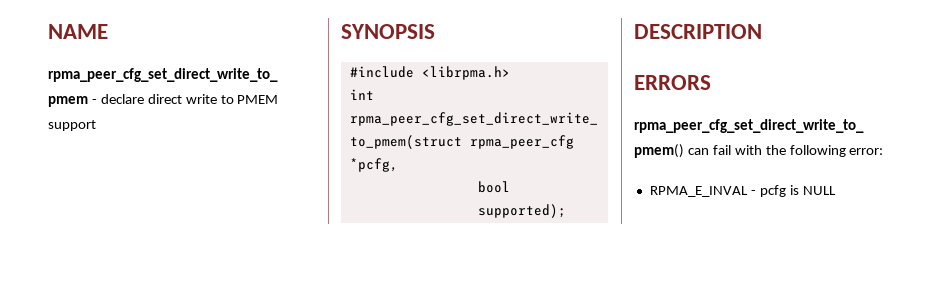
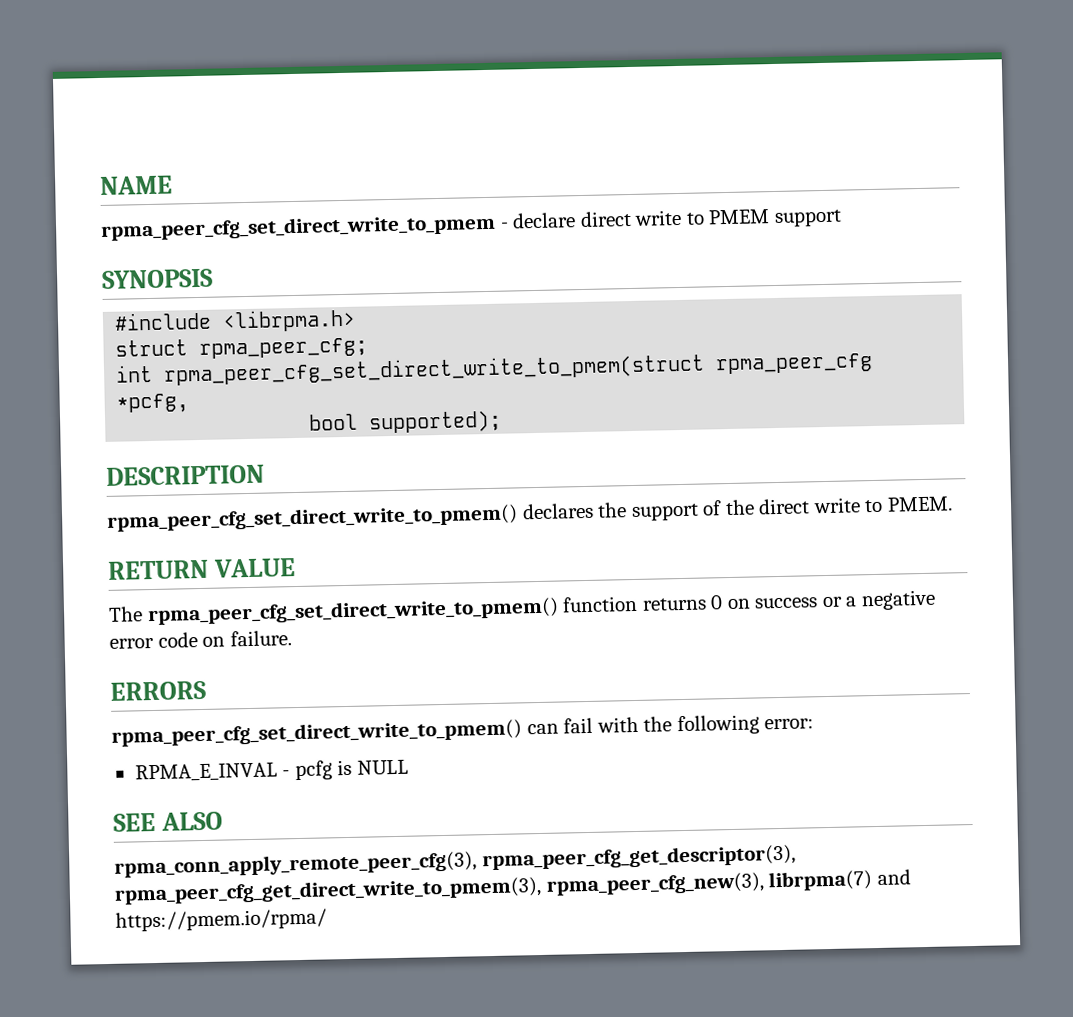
(510, 73) none -> [115,337,369,359] // struct rpma_peer_cfg;
(762, 31) none -> [106,496,953,532] [108,558,297,580] [108,589,936,626] [109,630,292,649] // rpma_peer_cfg_set_direct_write_to_pmem() declares the support of the direct write to PMEM. // RETURN VALUE // The rpma_peer_cfg_set_direct_write_to_pmem() function returns 0 on success or a negative error code on failure.
(836, 190) none -> [113,811,224,832] [114,844,796,878] [114,869,911,905] [115,908,327,932] // SEE ALSO // rpma_conn_apply_remote_peer_cfg(3), rpma_peer_cfg_get_descriptor(3), rpma_peer_cfg_get_direct_write_to_pmem(3), rpma_peer_cfg_new(3), librpma(7) and https://pmem.io/rpma/

